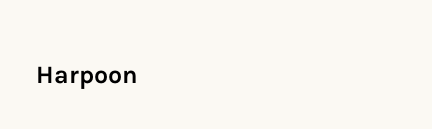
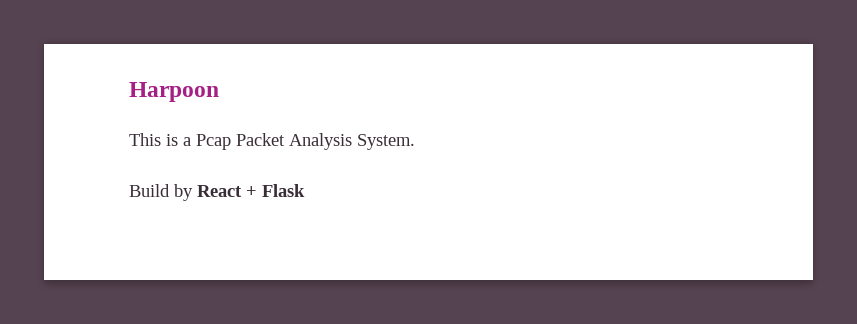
(138, 77) none -> [129,133,415,150] [129,184,305,201] // This is a Pcap Packet Analysis System. // Build by React + Flask

